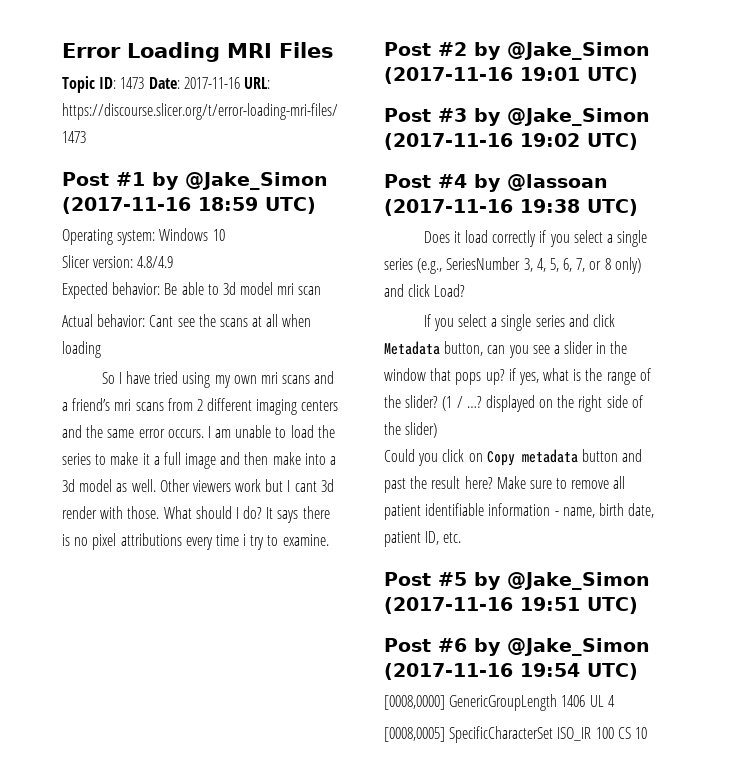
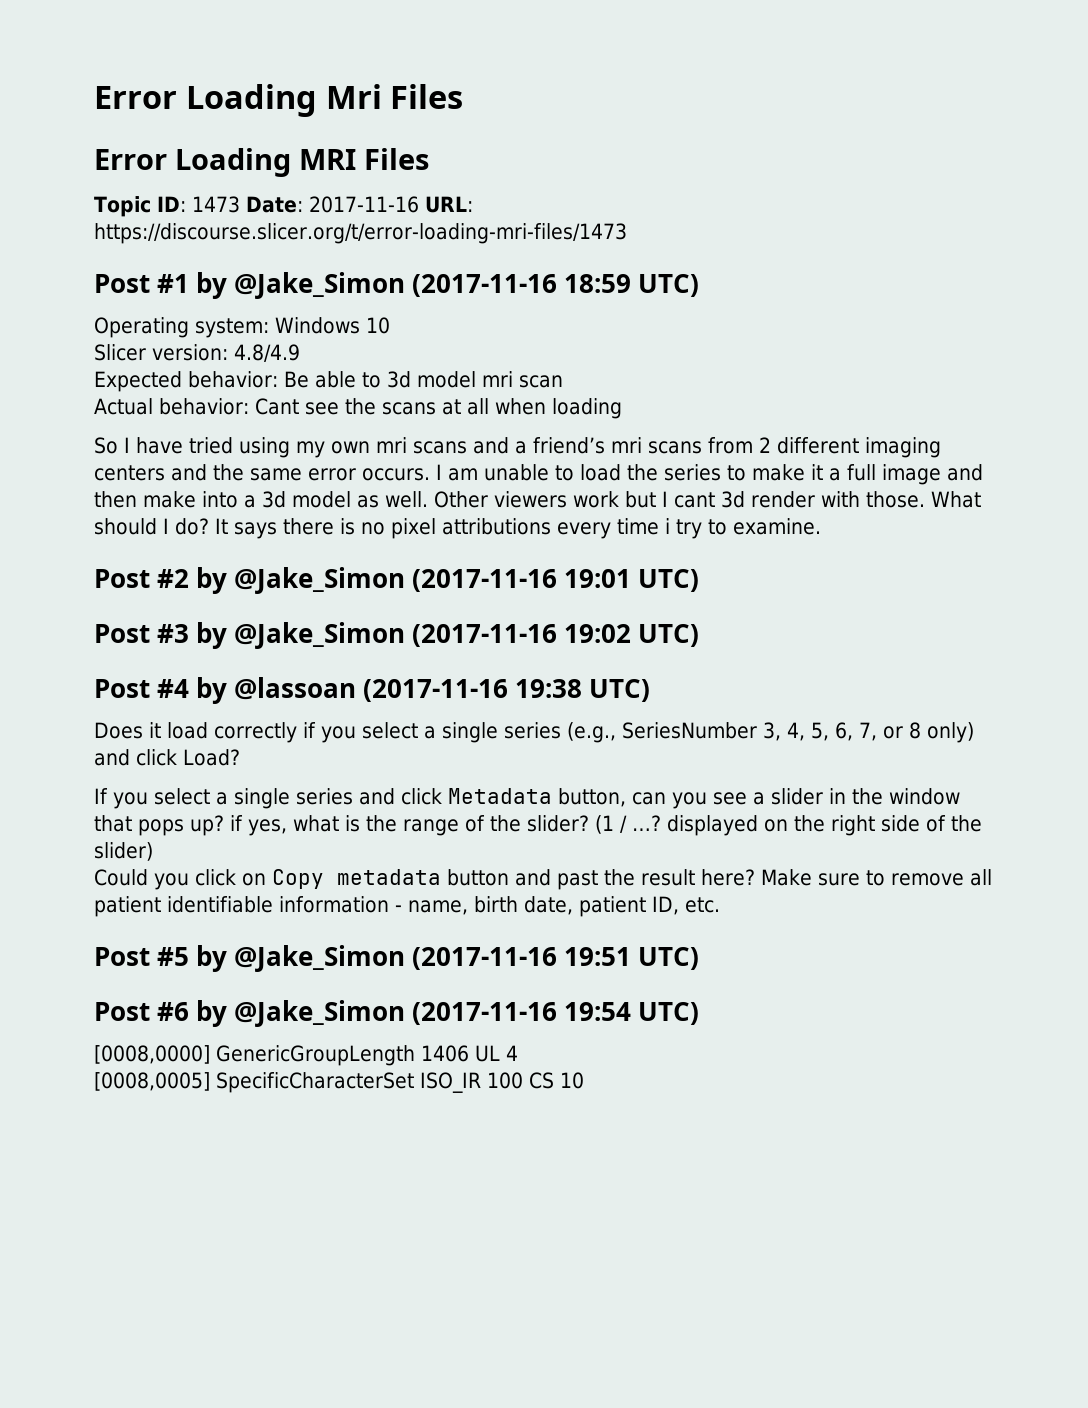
[62,42,220,62] Error Loading -> [94,84,464,117] [94,148,291,177] Error Loading Mri Files // Error Loading

